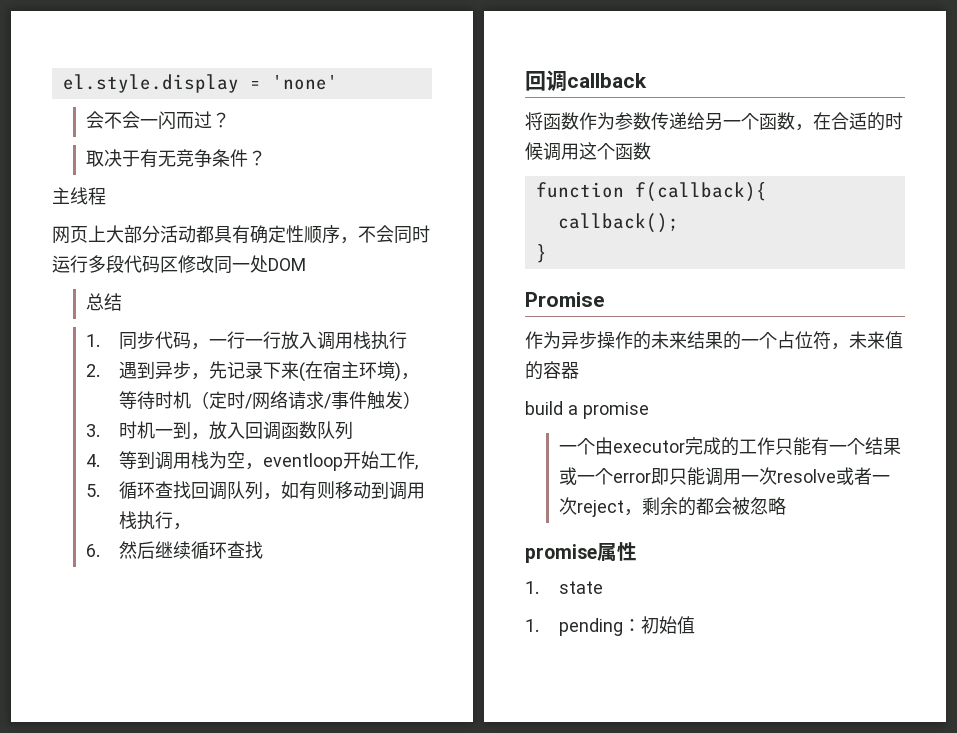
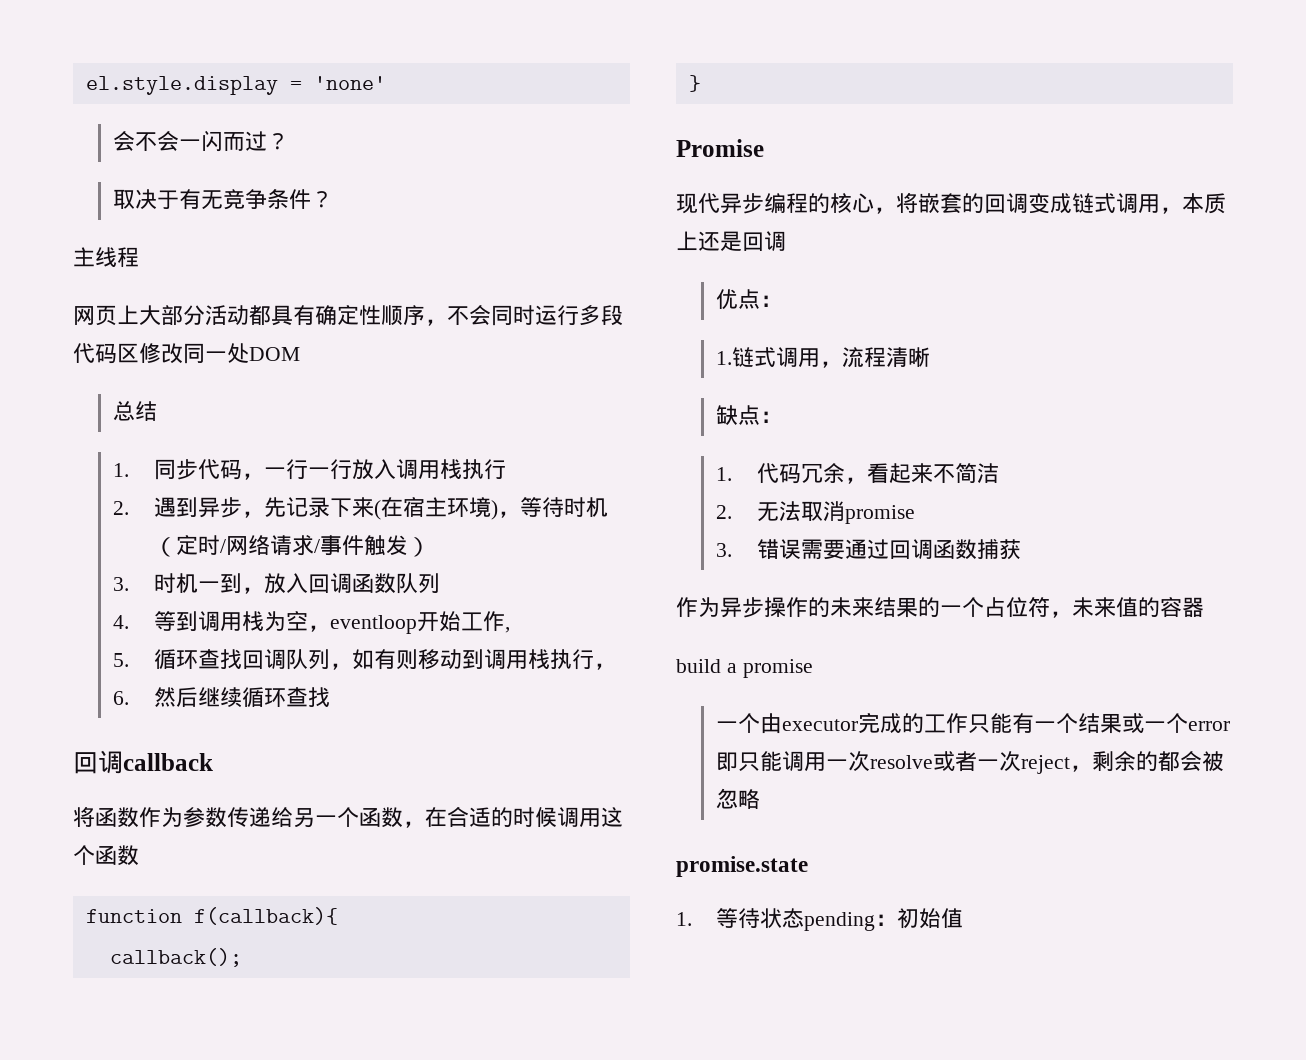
(604, 299) none -> [676,192,1226,214] [676,231,786,251] [716,289,783,310] [716,347,931,368] [716,405,783,425] [716,463,999,484] [716,501,915,524] [716,538,1021,560] // 现代异步编程的核心，将嵌套的回调变成链式调用，本质上还是回调 // 优点： // 1.链式调用，流程清晰 // 缺点： // 1.代码冗余，看起来不简洁 // 2.无法取消promise // 3.错误需要通过回调函数捕获
[525,542,637,563] [525,581,603,594] [525,619,539,632] promise属性 // 1. state // 1. -> [676,856,808,877] [676,908,805,929] promise.state // 1.等待状态

